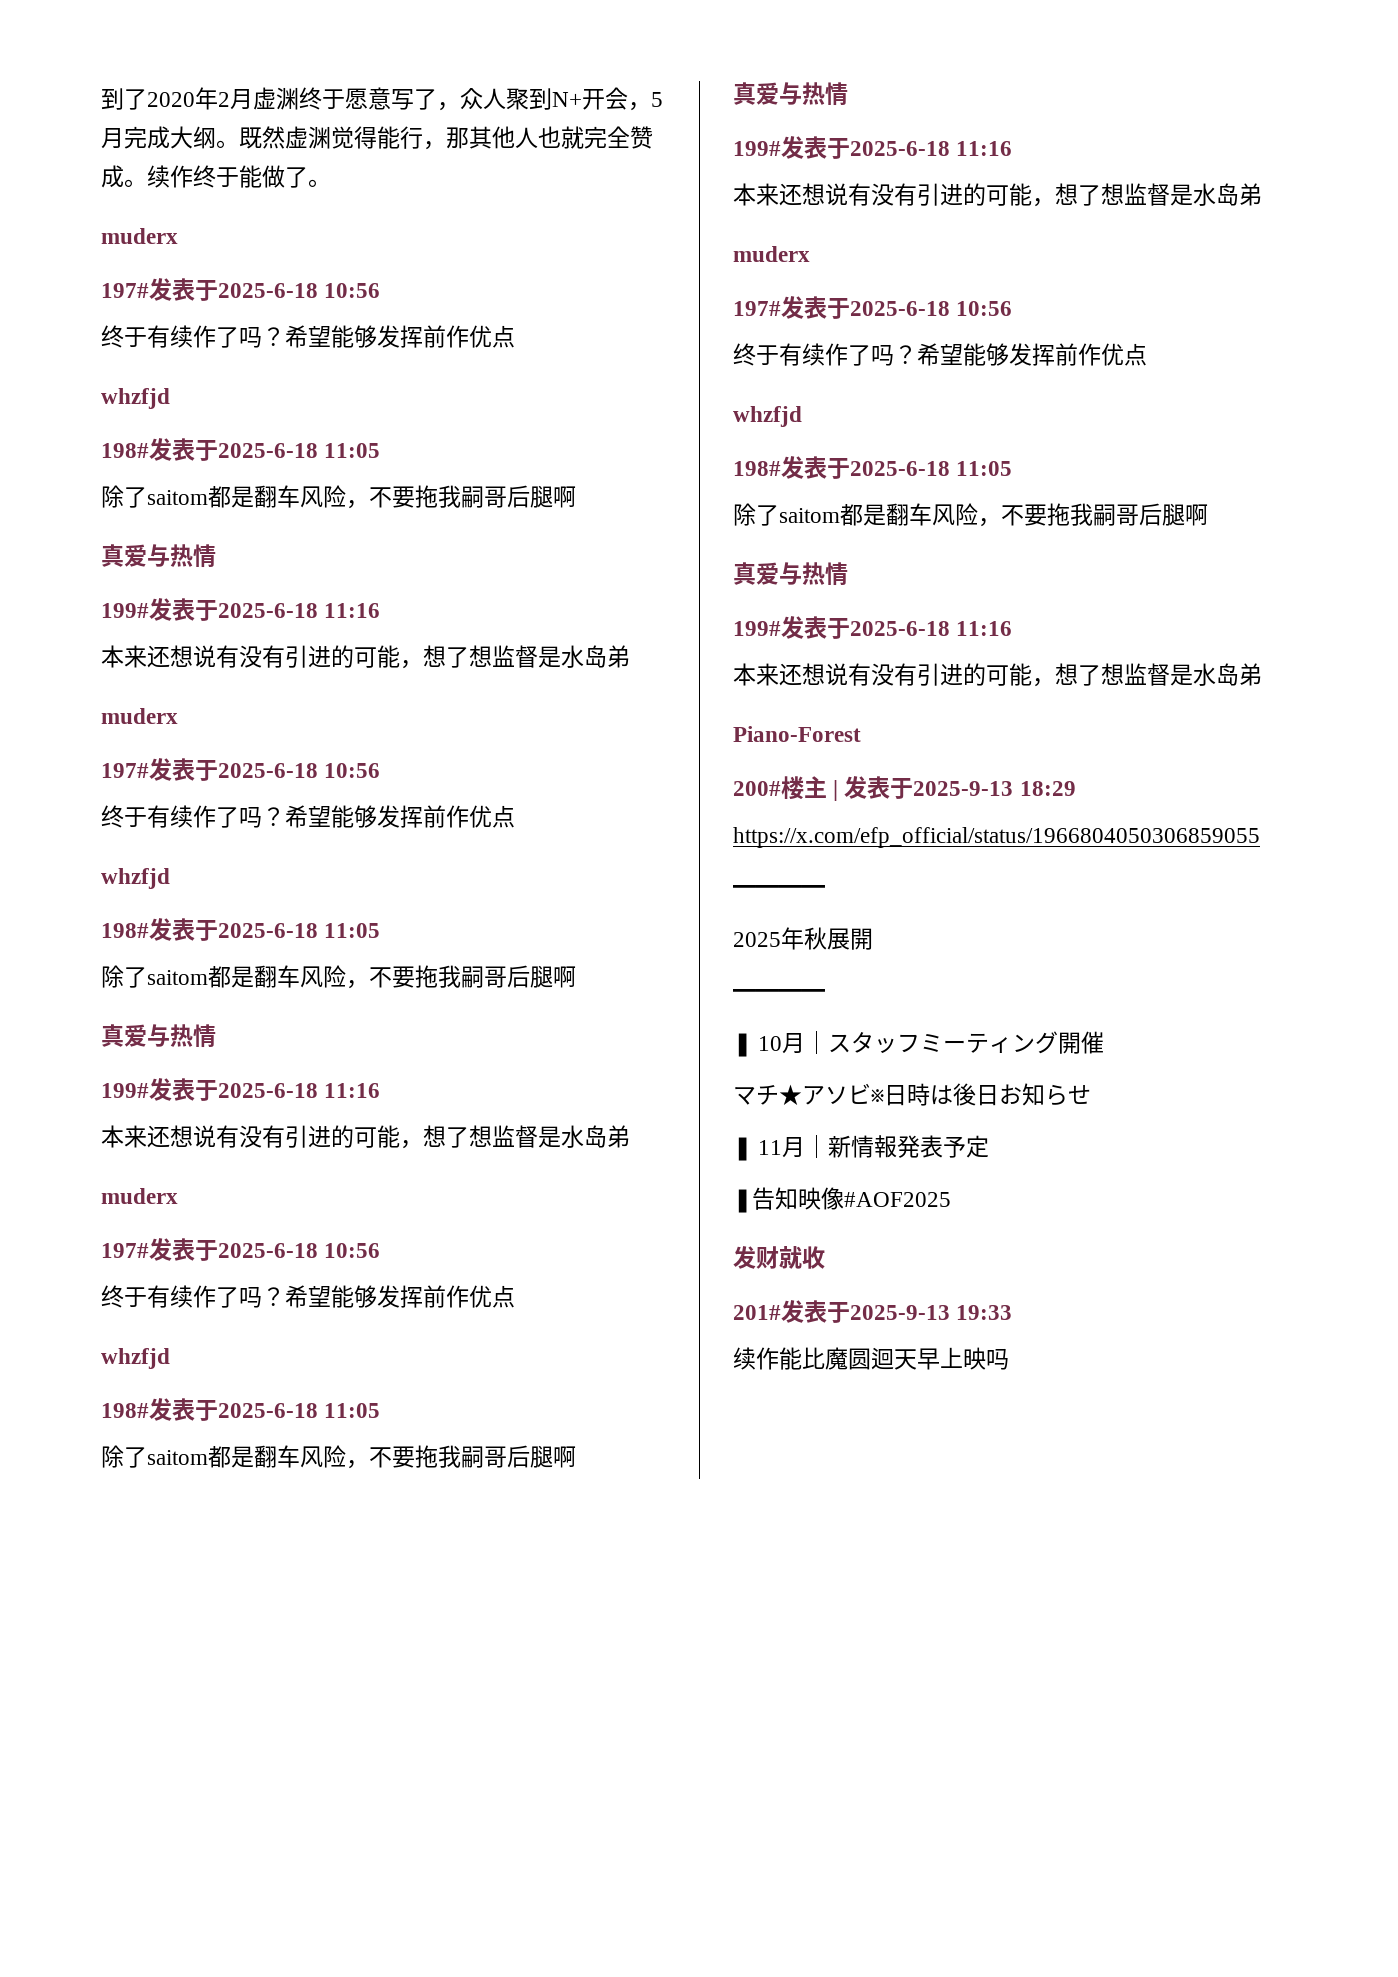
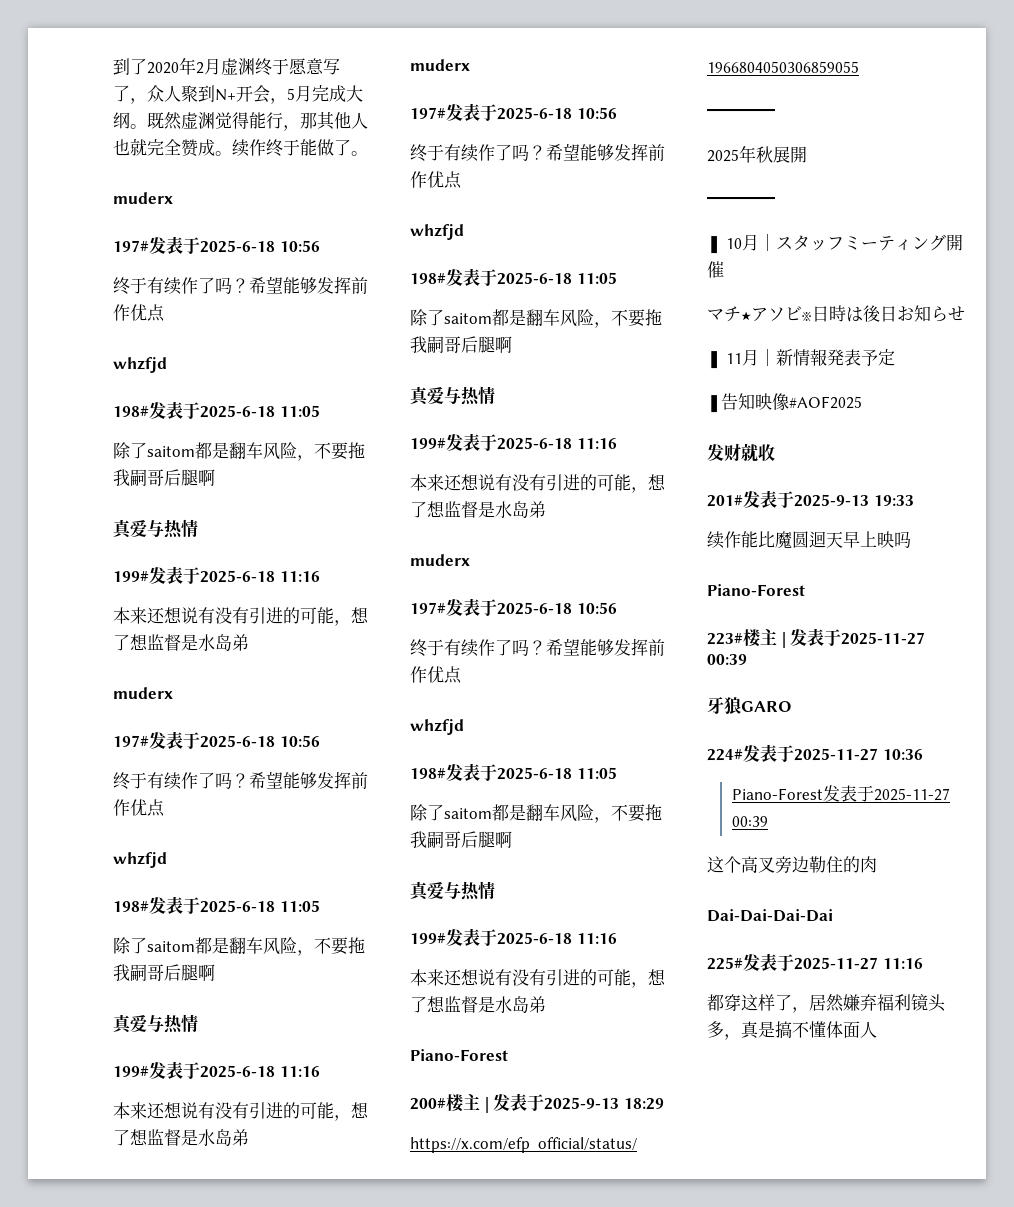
(1009, 1359) none -> [707,584,805,596] [707,628,926,648] [707,654,747,665] [707,697,792,715] [707,744,923,762] [731,785,950,802] [731,816,768,827] [707,856,877,874] [707,909,833,922] [707,953,923,971] [707,993,946,1013] [707,1021,877,1040] // Piano-Forest // 223#楼主 | 发表于2025-11-27 00:39 // 牙狼GARO // 224#发表于2025-11-27 10:36 // Piano-Forest发表于2025-11-27 00:39 // 这个高叉旁边勒住的肉 // Dai-Dai-Dai-Dai // 225#发表于2025-11-27 11:16 // 都穿这样了，居然嫌弃福利镜头多，真是搞不懂体面人

